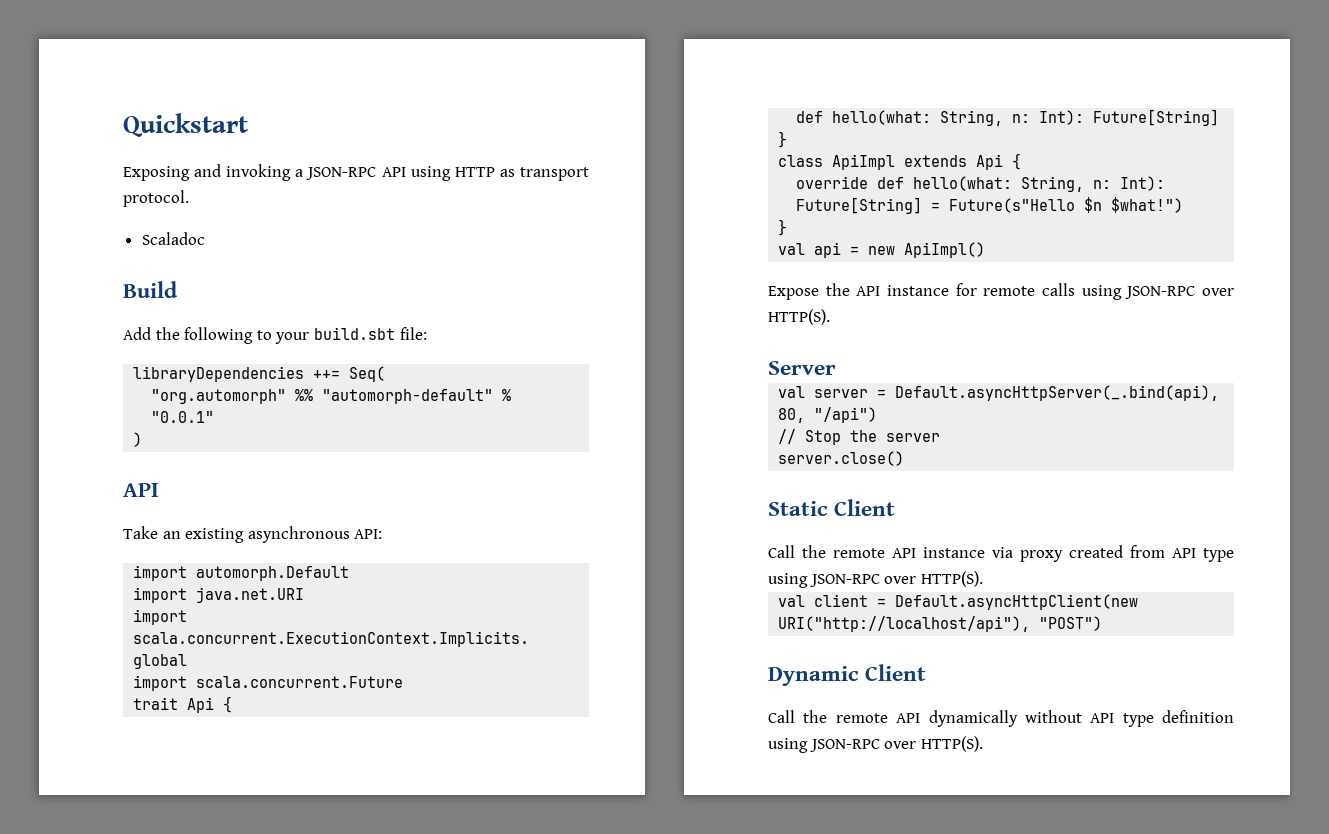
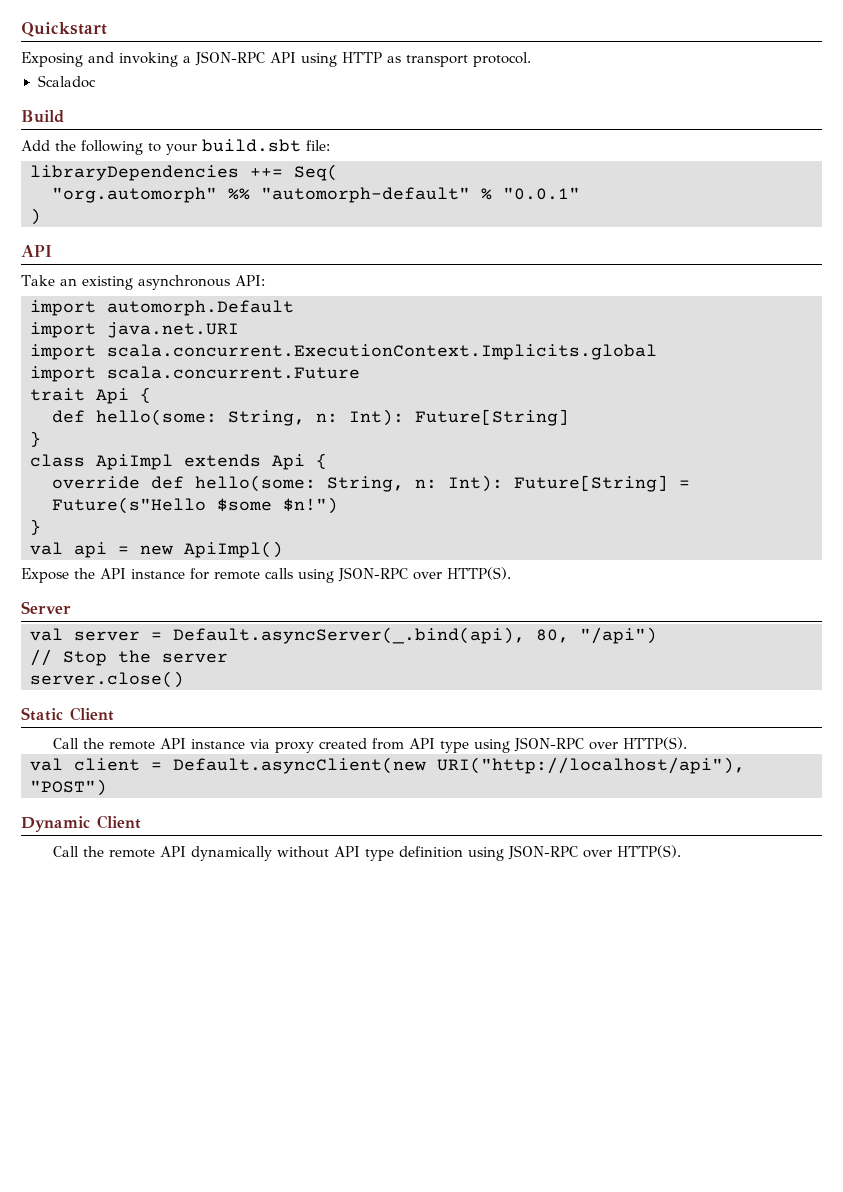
[832,110,932,125] hello(what: -> [96,409,217,426] hello(some:
[913,176,1013,191] hello(what: -> [195,475,316,492] hello(some:
[1084,197,1184,213] $n $what!") -> [217,497,338,514] $some $n!")
[895,385,1220,401] Default.asyncHttpServer(_.bind(api), -> [173,627,525,644] Default.asyncServer(_.bind(api),
[895,594,1139,610] Default.asyncHttpClient(new -> [173,757,426,774] Default.asyncClient(new

